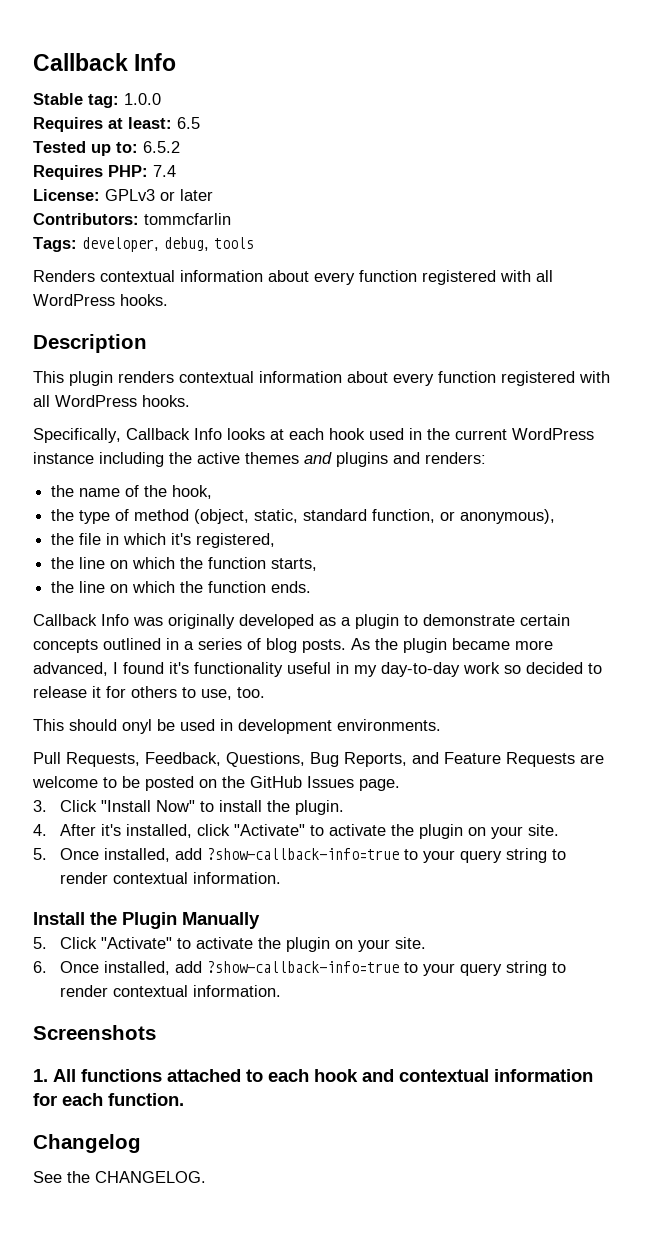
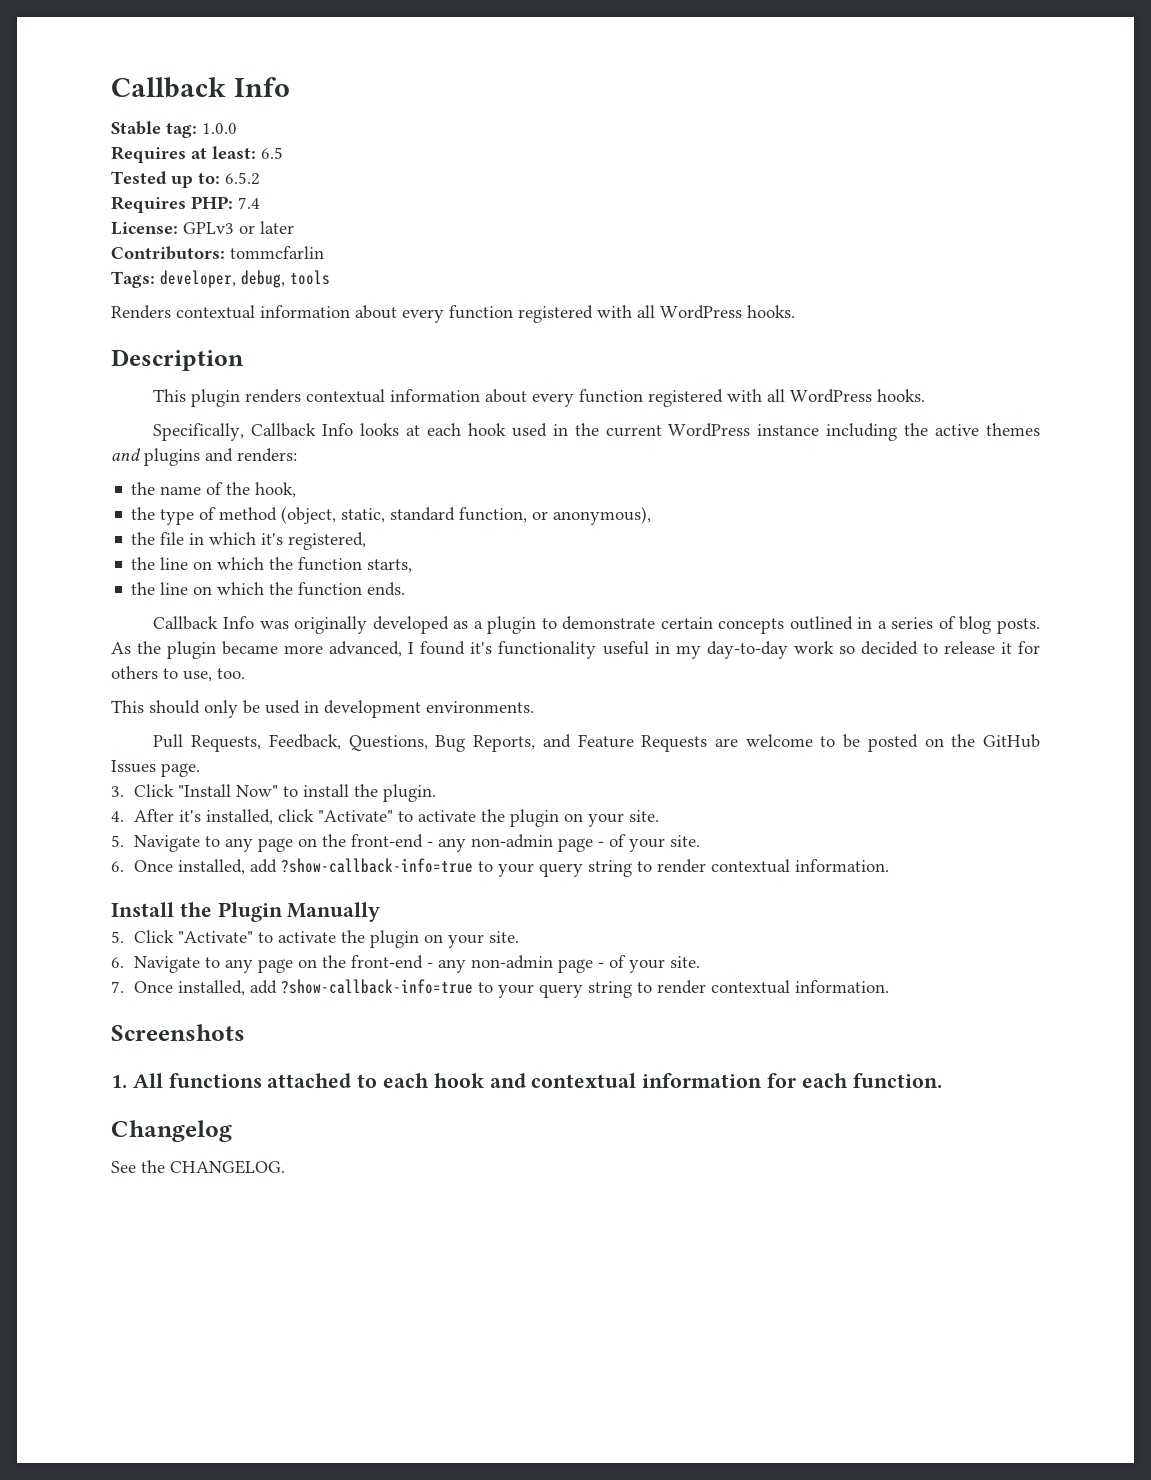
[122,719,152,734] onyl -> [204,700,238,718] only
(47, 854) none -> [134,834,701,852] [111,861,124,872] Navigate to any page on the front-end - any non-admin page - of your site. // 6.
(47, 967) none -> [134,955,701,973] [111,981,124,993] Navigate to any page on the front-end - any non-admin page - of your site. // 7.

